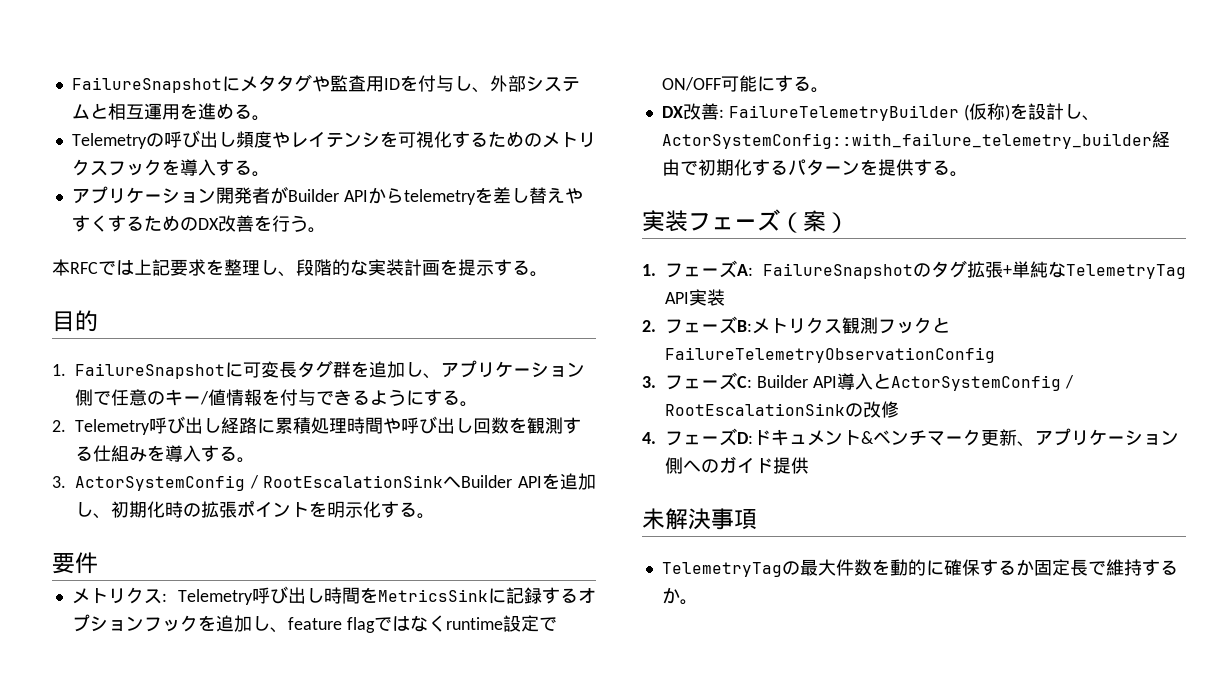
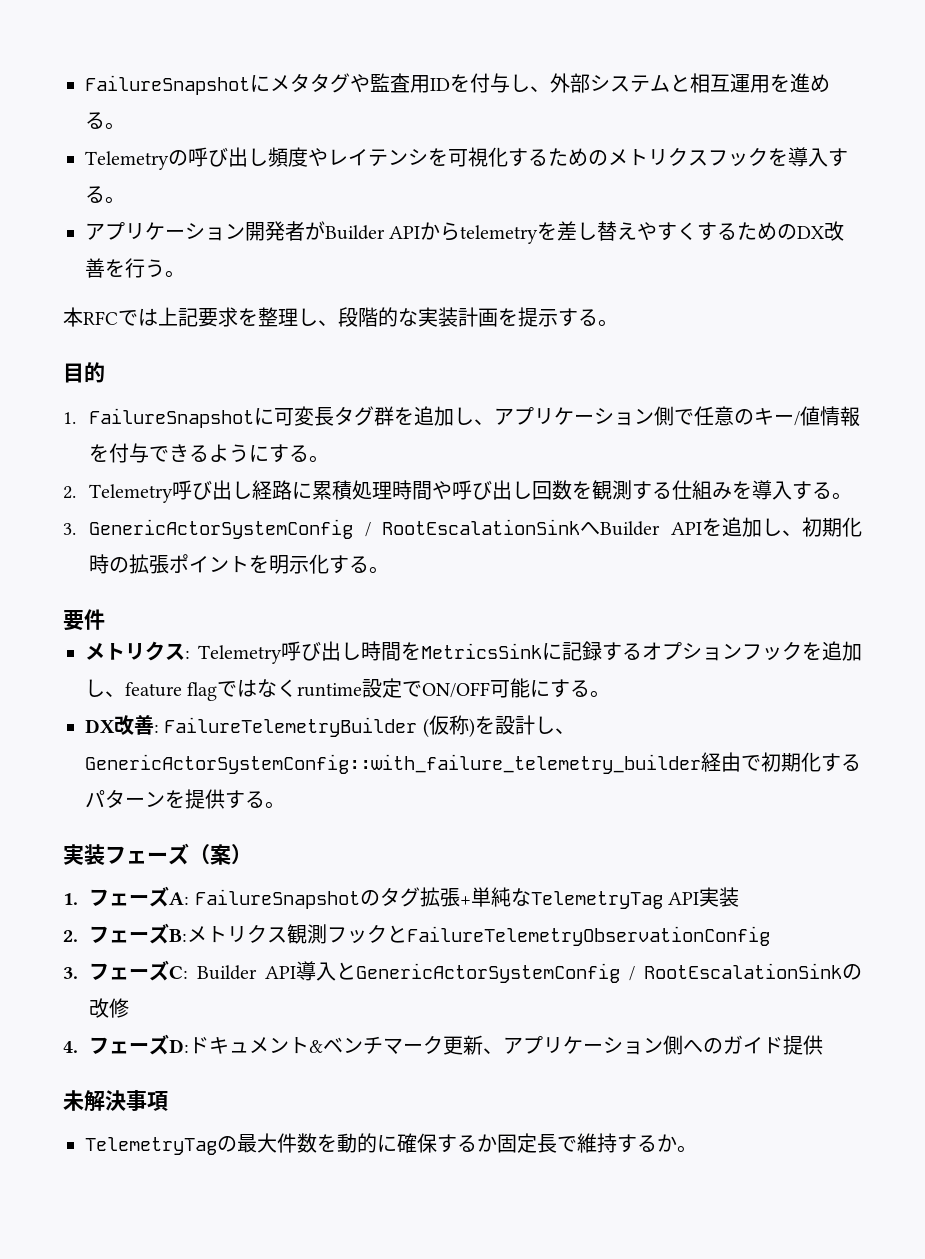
[75,475,245,491] ActorSystemConfig -> [89,519,354,539] GenericActorSystemConfig
[661,133,1152,149] ActorSystemConfig::with_failure_telemetry_builder -> [85,754,701,774] GenericActorSystemConfig::with_failure_telemetry_builder
[890,375,1061,391] ActorSystemConfig -> [356,963,621,983] GenericActorSystemConfig

